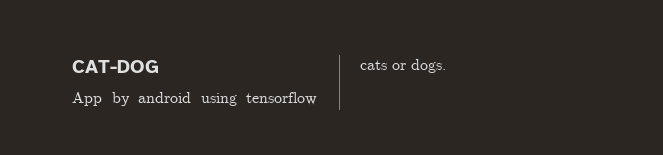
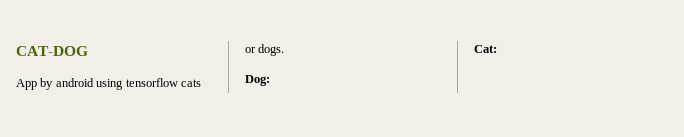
(446, 66) none -> [245,75,270,86] [474,45,497,53] // Dog: // Cat:

